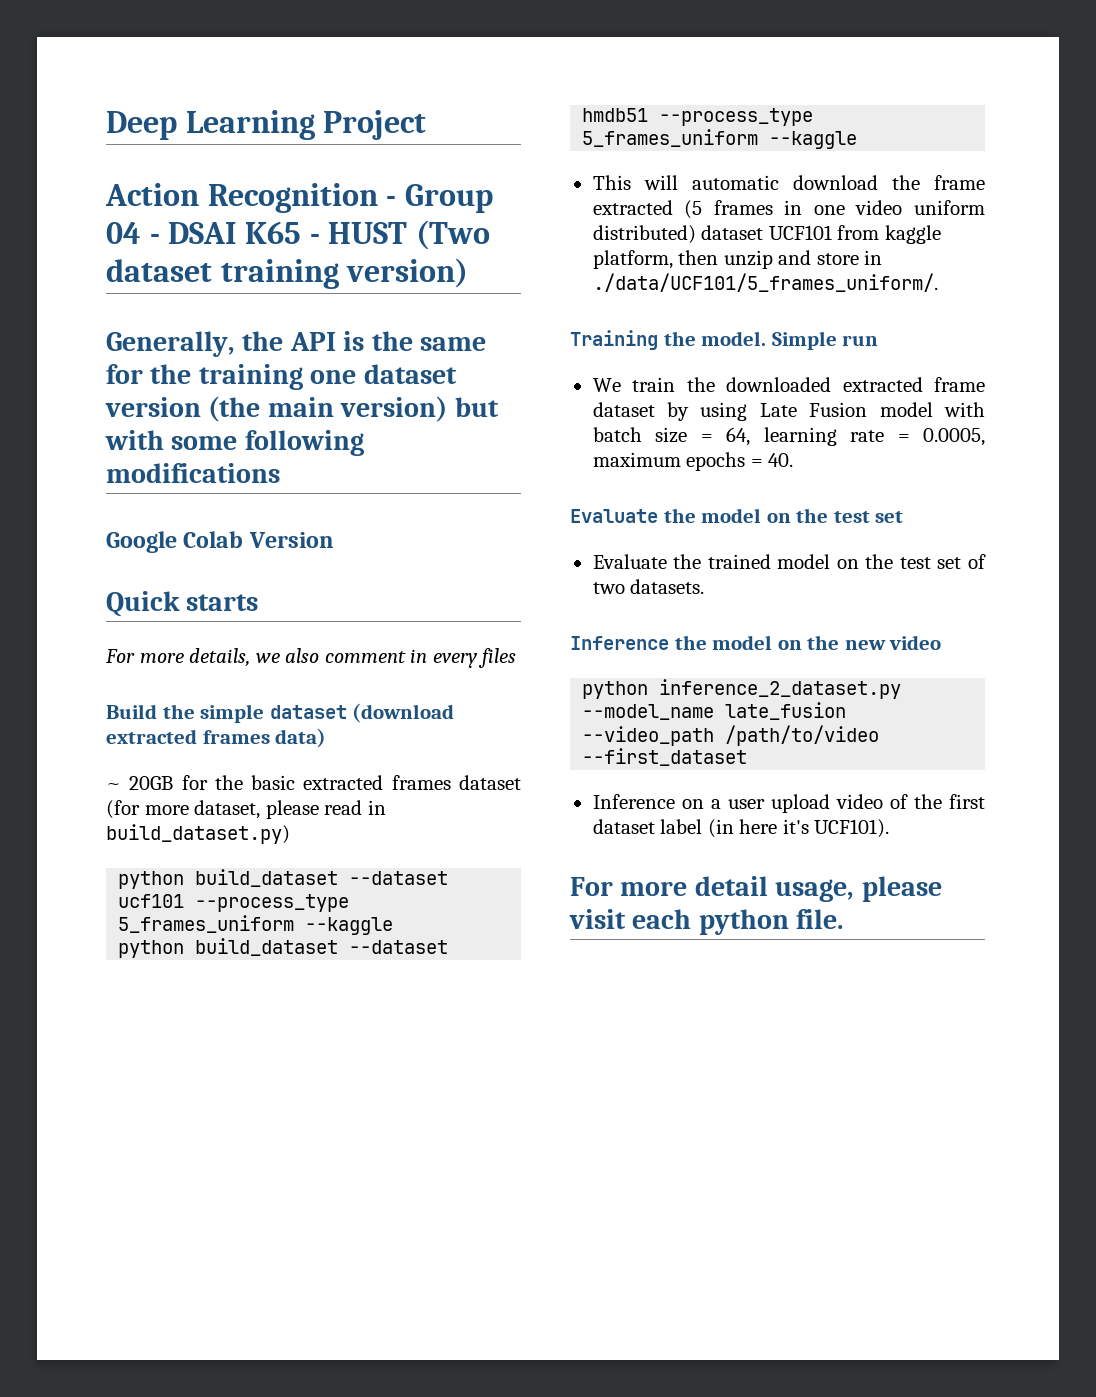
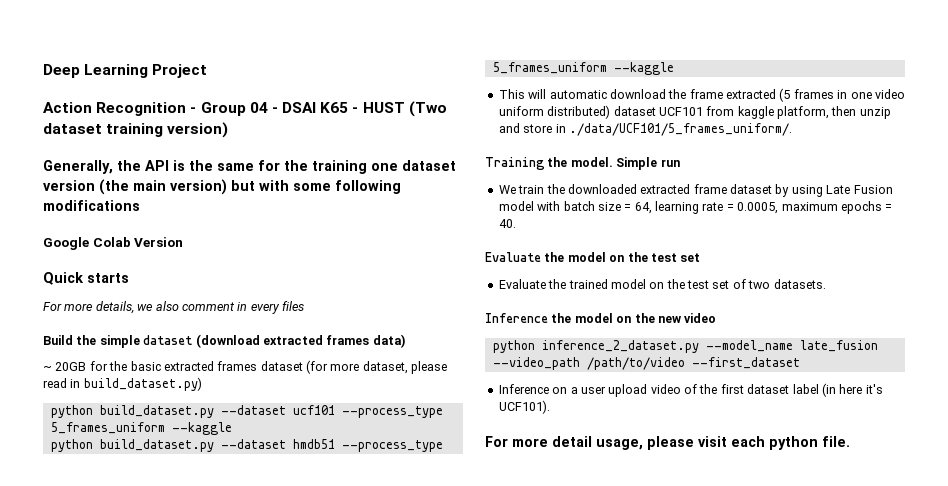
[195,869,339,887] build_dataset -> [99,405,214,418] build_dataset.py
[195,938,339,956] build_dataset -> [99,439,214,452] build_dataset.py

